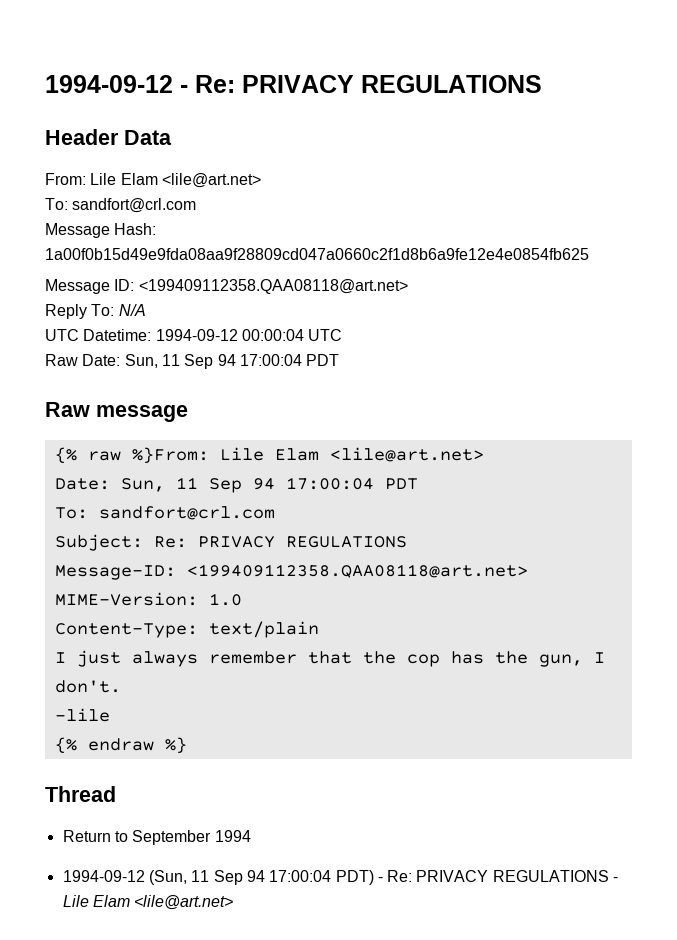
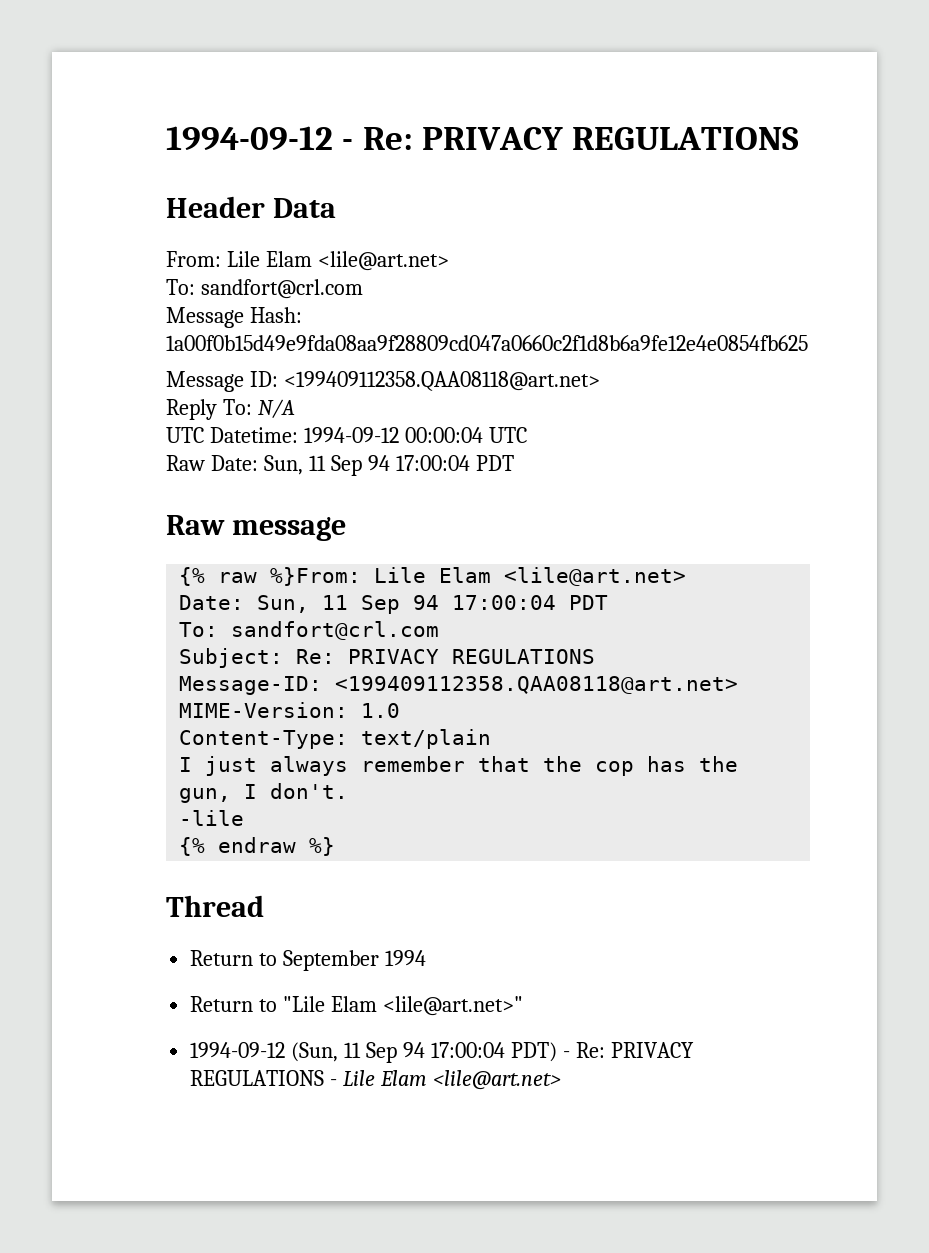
(251, 836) none -> [190,996,523,1016] // Return to "Lile Elam <lile@art.net>"

